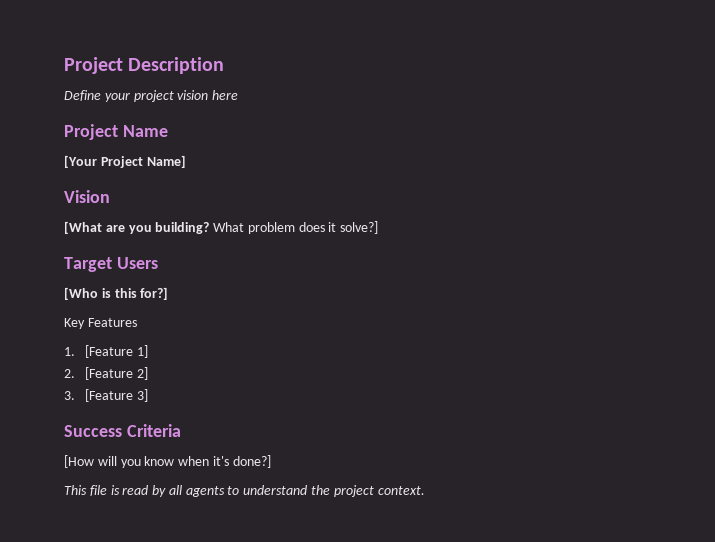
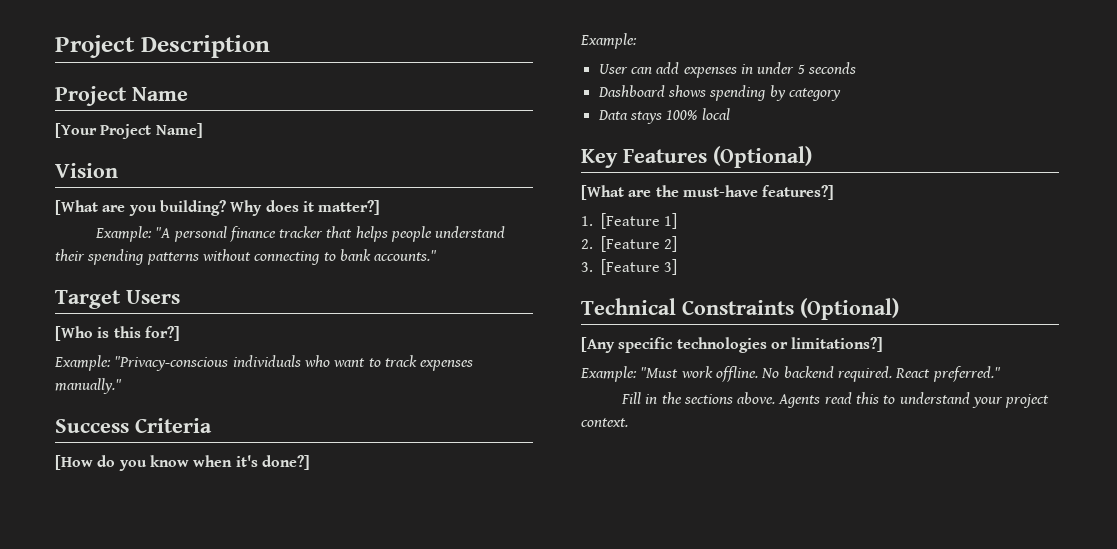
[64,90,239,102] // Define your project vision here -> (270, 46) none
[213,221,379,234] What problem does it solve?] -> [230,200,381,216] [94,226,506,242] [55,249,438,265] Why does it matter?] // Example: "A personal finance tracker that helps people understand their spending patterns without connecting to bank accounts."
[64,318,137,329] Key Features -> [54,355,474,371] [55,378,122,394] [55,418,212,433] [55,455,310,471] [580,33,637,49] [598,62,856,78] [597,85,841,101] [597,108,730,124] [581,146,812,168] [581,185,835,200] Example: "Privacy-conscious individuals who want to track expenses manually." // Success Criteria // [How do you know when it's done?] // Example: // User can add expenses in under 5 seconds // Dashboard shows spending by category // Data stays 100% local // Key Features (Optional) // [What are the must-have features?]
[64,424,181,437] [64,455,271,468] [64,485,225,497] Success Criteria // [How will you know when it's done?] // This file is read by all agents -> [581,298,899,320] [581,337,884,353] [580,366,1001,382] [620,392,880,408] Technical Constraints (Optional) // [Any specific technologies or limitations?] // Example: "Must work offline. No backend required. React preferred." // Fill in the sections above. Agents read this
[311,485,331,495] the -> [972,397,1004,408] your

